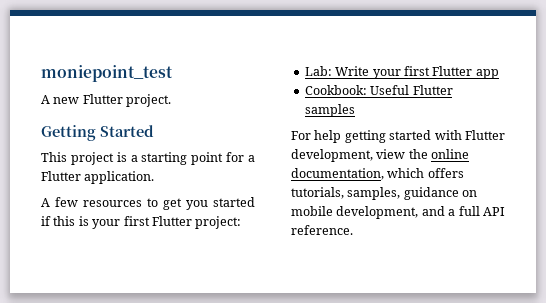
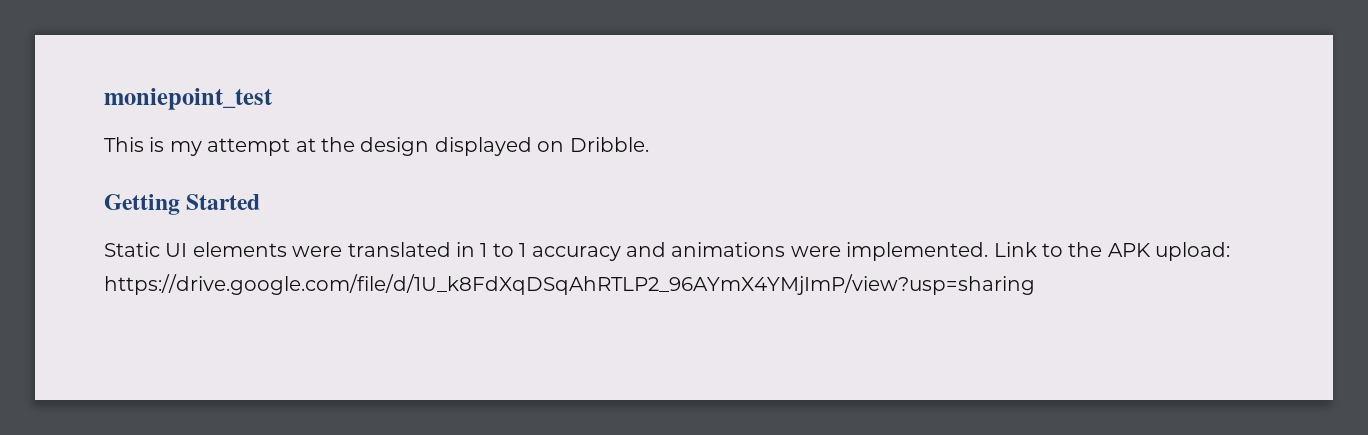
[41,94,172,107] [41,125,154,141] [41,152,256,165] [41,171,155,184] [41,197,255,210] [41,216,242,229] [304,66,499,79] [304,85,453,95] [304,104,355,117] [291,130,505,143] [291,149,470,162] [291,168,464,180] [291,187,478,200] [291,206,505,219] [291,225,353,235] A new Flutter project. // Getting Started // This project is a starting point for a Flutter application. // A few resources to get you started if this is your first Flutter project: // Lab: Write your first Flutter app // Cookbook: Useful Flutter samples // For help getting started with Flutter development, view the online documentation, which offers tutorials, samples, guidance on mobile development, and a full API reference. -> [104,137,649,156] [104,194,261,215] [104,242,1231,261] [104,274,1035,295] This is my attempt at the design displayed on Dribble. // Getting Started // Static UI elements were translated in 1 to 1 accuracy and animations were implemented. Link to the APK upload: https://drive.google.com/file/d/1U_k8FdXqDSqAhRTLP2_96AYmX4YMjImP/view?usp=sharing

